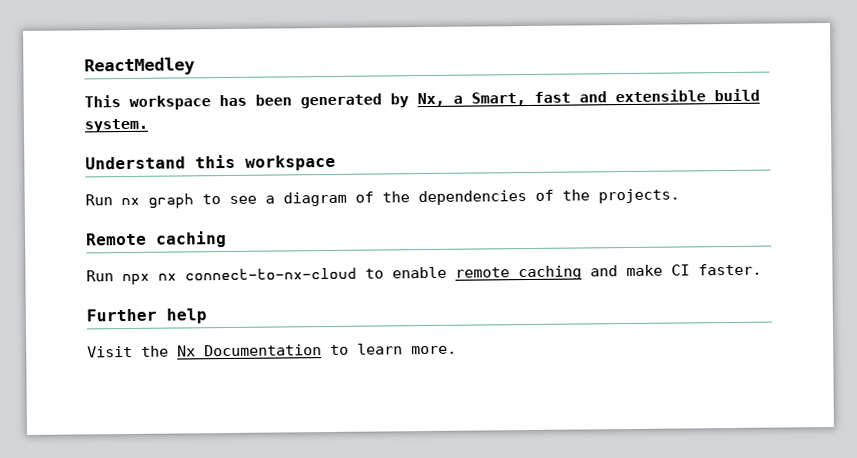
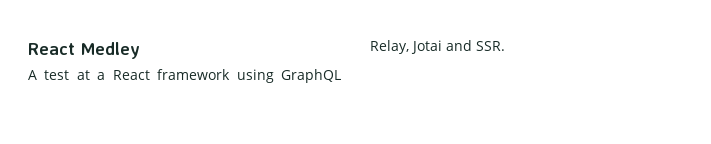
[84,57,195,76] [84,88,760,110] [84,118,149,133] [85,154,336,171] [85,188,680,209] [86,231,227,248] [86,263,762,286] [86,308,207,324] [87,343,457,358] ReactMedley // This workspace has been generated by Nx, a Smart, fast and extensible build system. // Understand this workspace // Run nx graph to see a diagram of the dependencies of the projects. // Remote caching // Run npx nx connect-to-nx-cloud to enable remote caching and make CI faster. // Further help // Visit the Nx Documentation to learn more. -> [28,42,140,59] [28,69,341,83] [370,40,505,54] React Medley // A test at a React framework using GraphQL Relay, Jotai and SSR.

